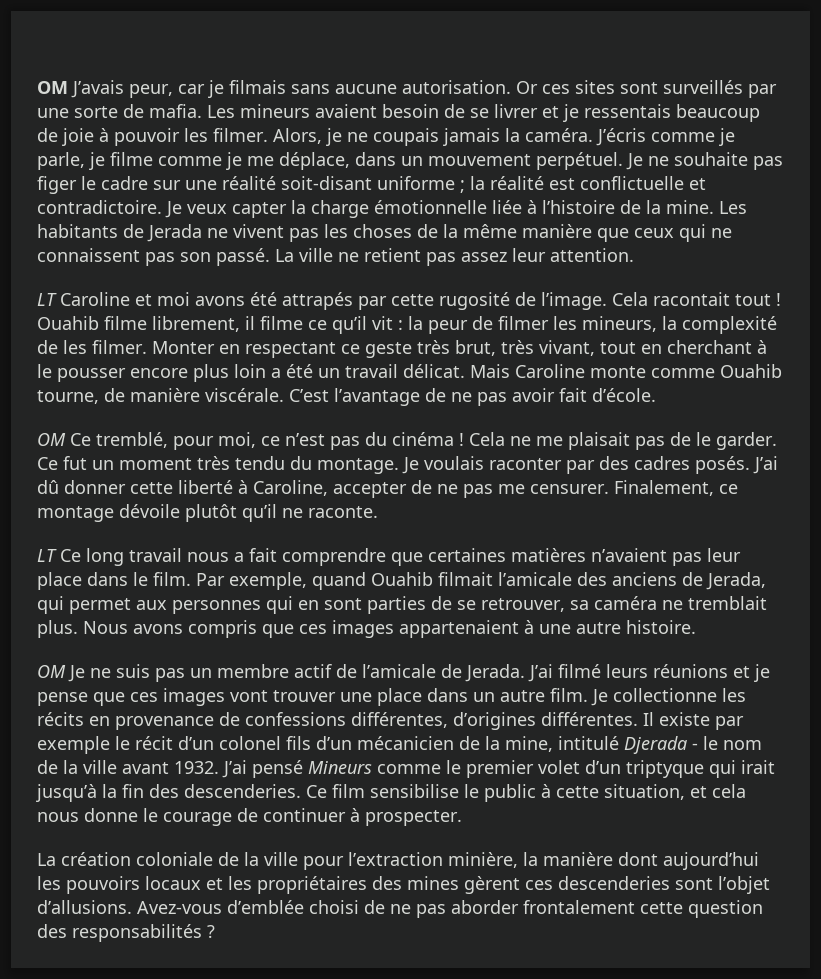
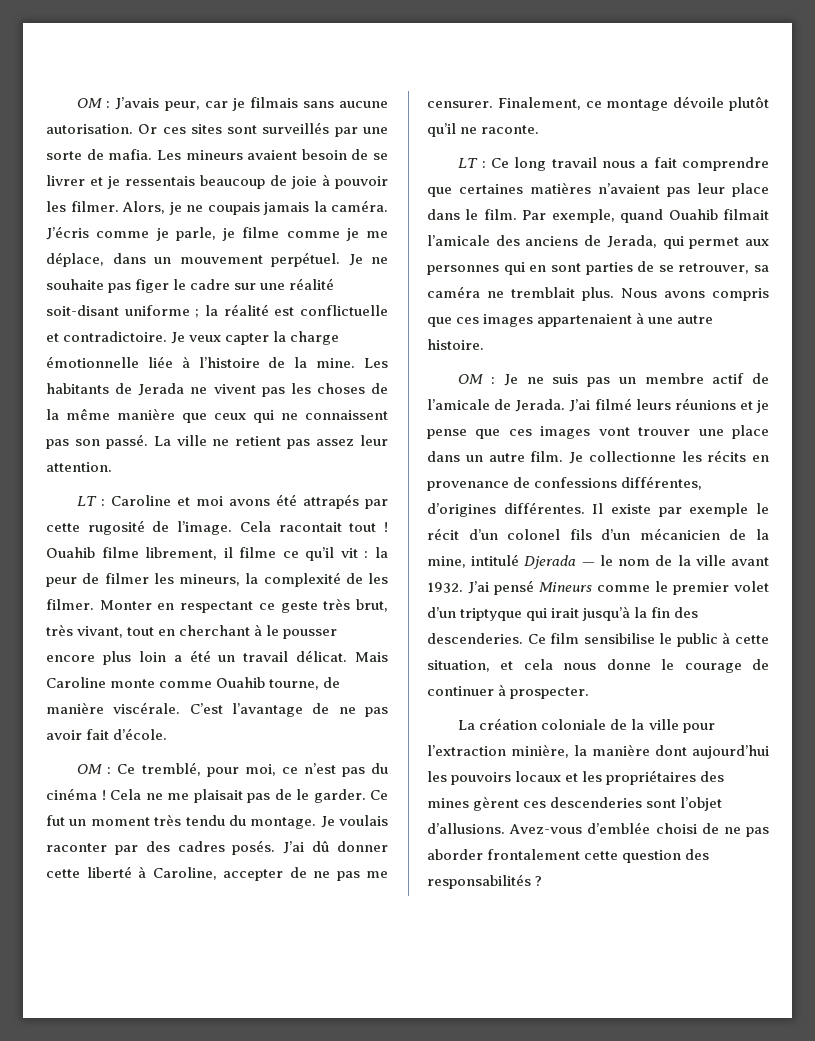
[37,81,68,94] OM -> [77,98,111,108] OM :
(57, 299) none -> [101,499,106,506] :
(66, 439) none -> [107,767,112,774] :
(57, 555) none -> [481,161,486,168] :
(66, 671) none -> [491,377,496,384] :
[692,743,698,750] - -> [581,562,595,566] —

